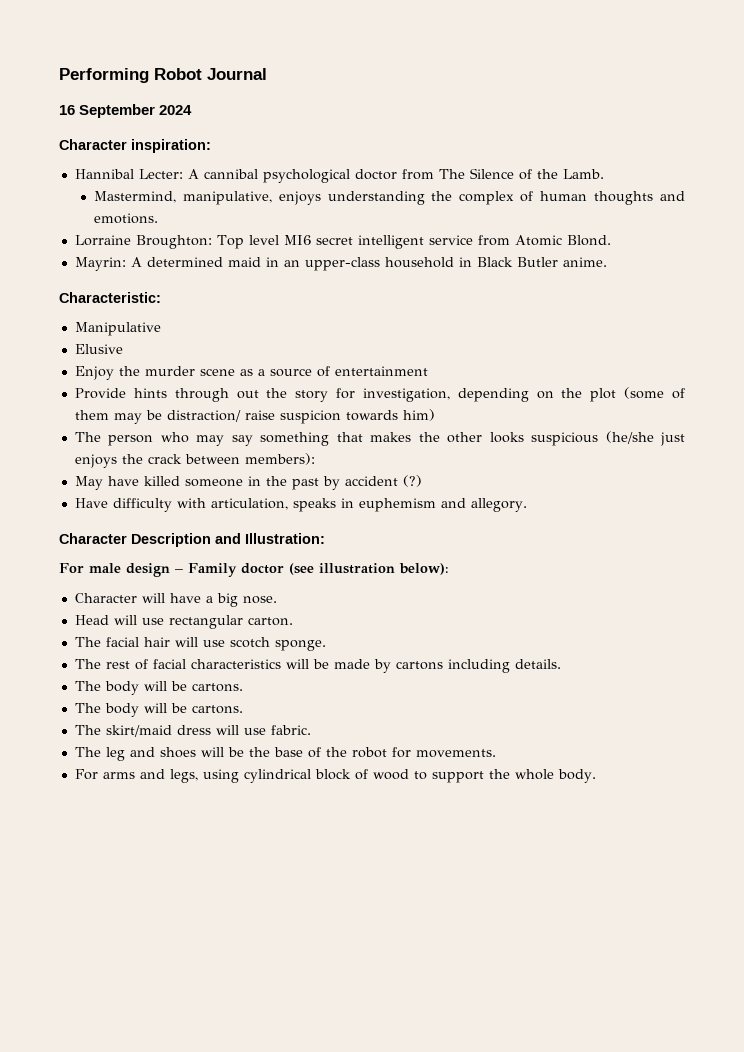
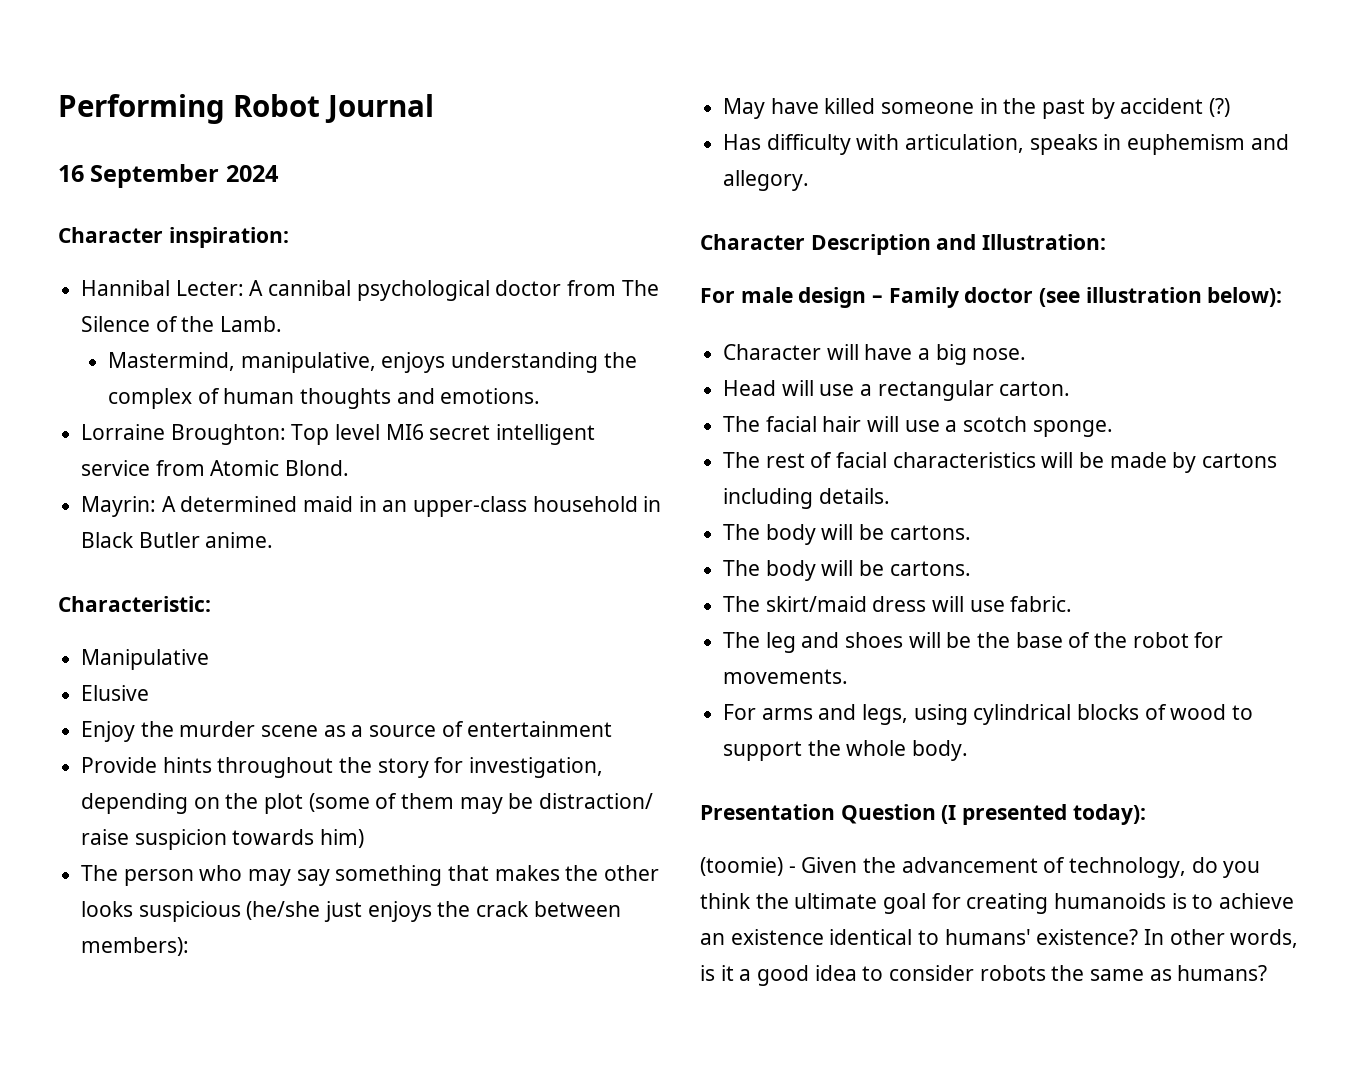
[174,388,259,402] through out -> [217,757,334,778] throughout
[74,498,108,508] Have -> [723,134,762,150] Has
(164, 621) none -> [860,384,873,396] a
(225, 643) none -> [945,420,958,432] a
[314,769,351,780] block -> [1077,704,1140,720] blocks
(596, 776) none -> [700,804,1146,825] [700,857,1261,878] [700,893,1295,914] [700,929,1299,948] [700,965,1268,986] // Presentation Question (I presented today): // (toomie) - Given the advancement of technology, do you think the ultimate goal for creating humanoids is to achieve an existence identical to humans' existence? In other words, is it a good idea to consider robots the same as humans?

